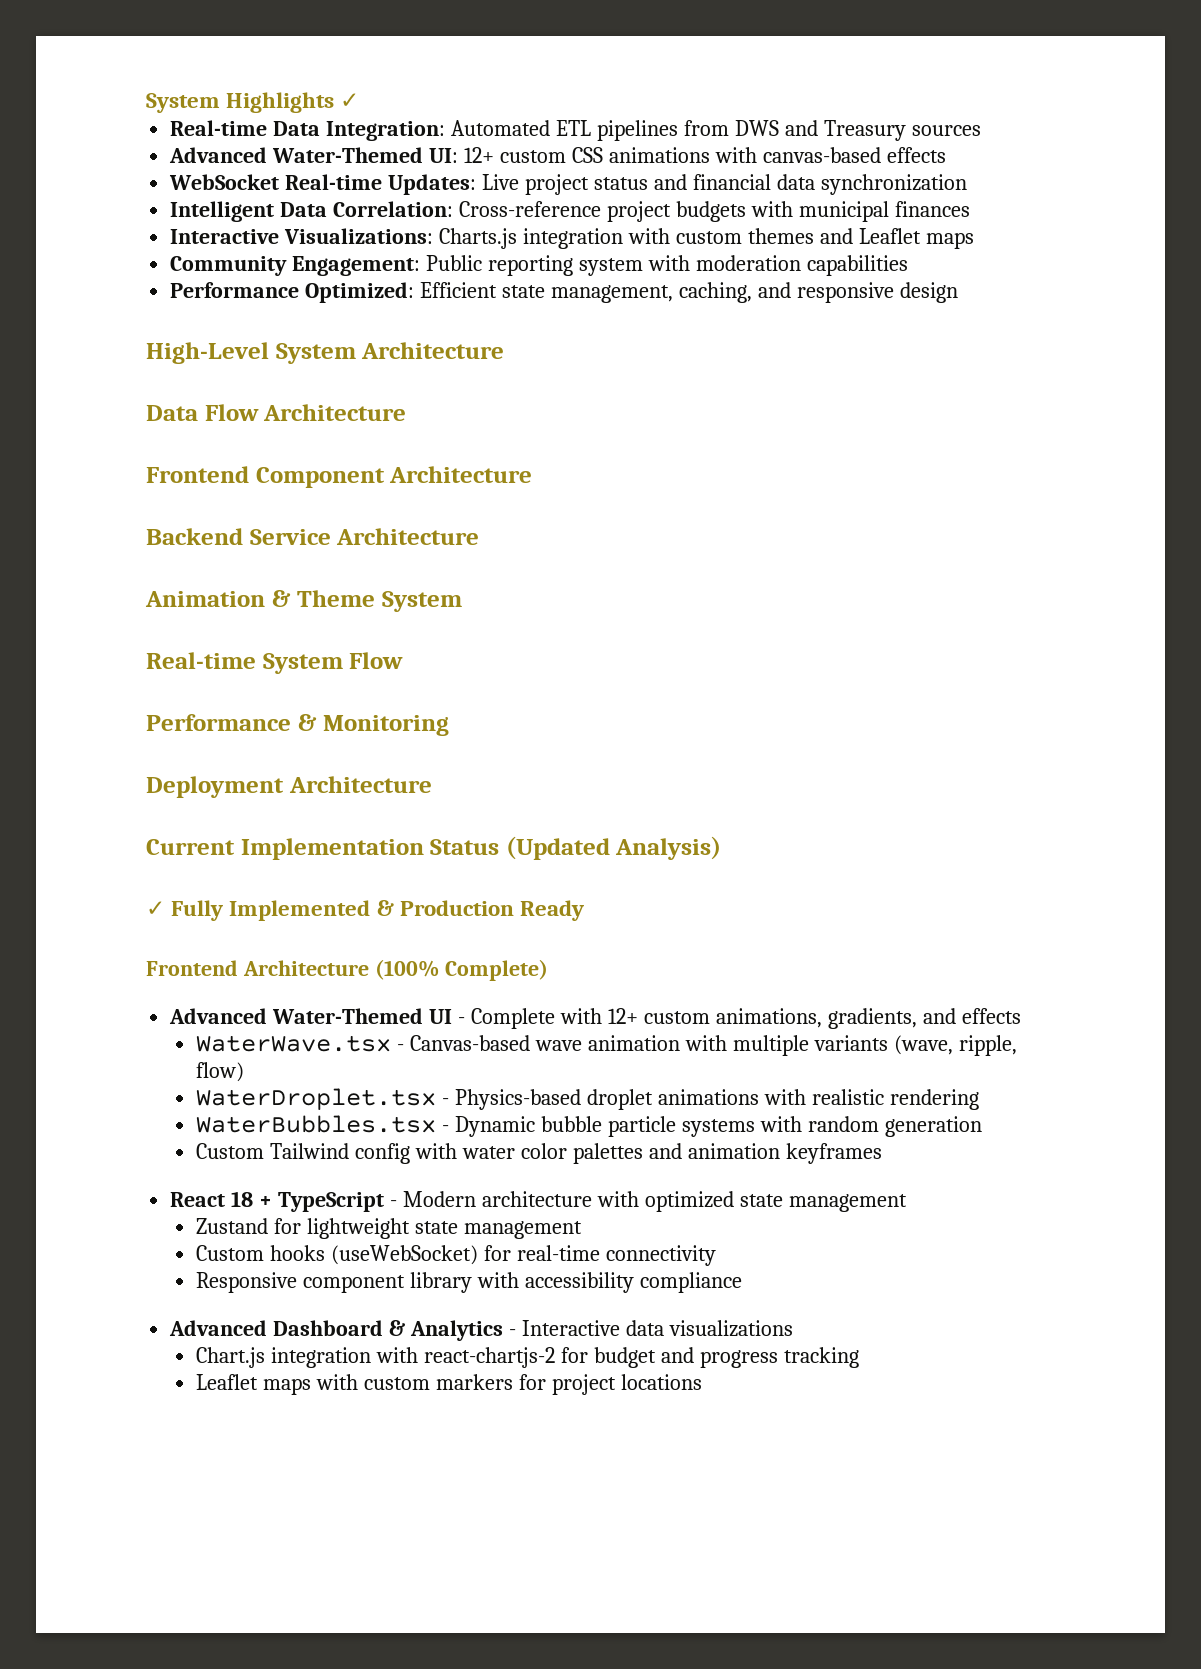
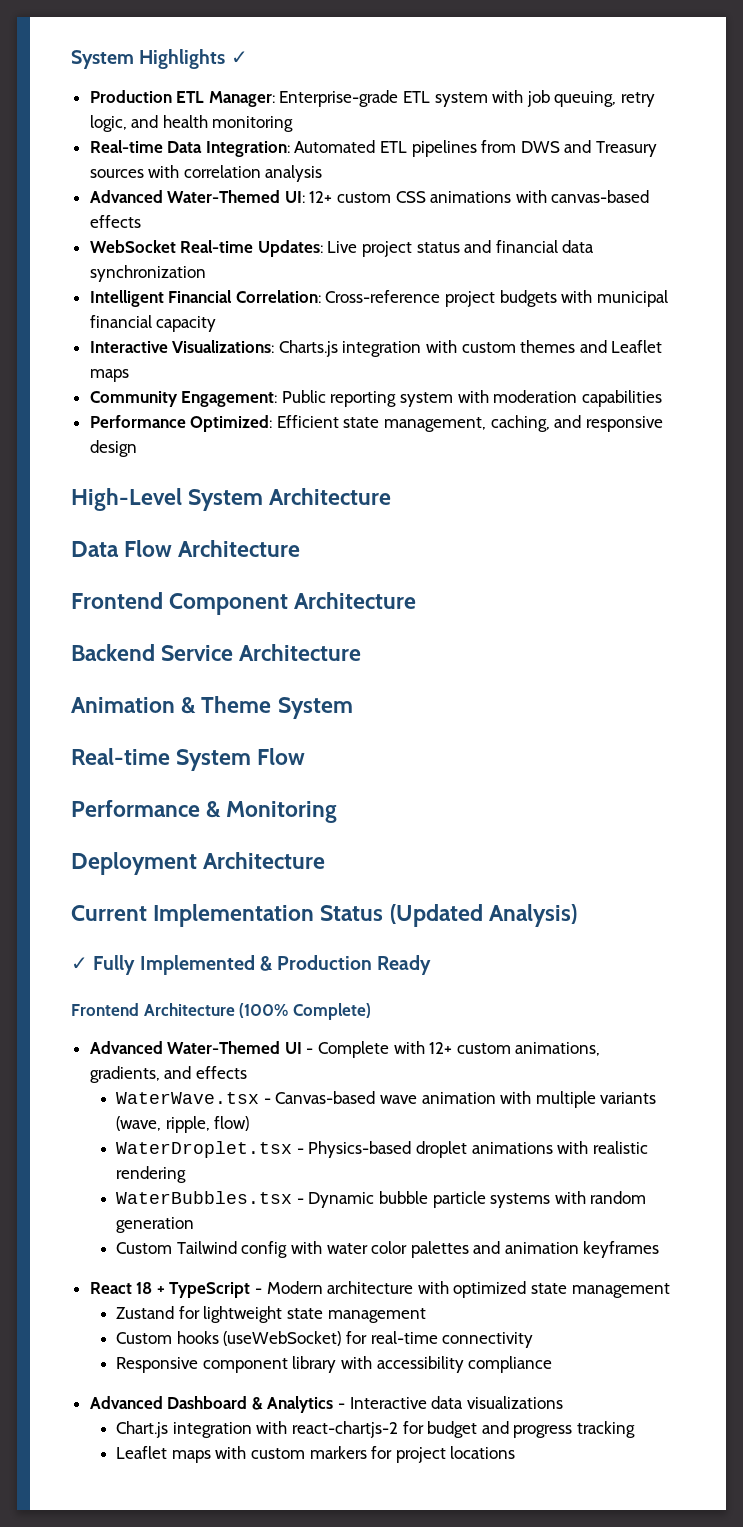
(360, 100) none -> [89,90,656,107] [89,115,294,132] // Production ETL Manager: Enterprise-grade ETL system with job queuing, retry logic, and health monitoring
(981, 130) none -> [148,165,323,182] with correlation analysis
[280,202,328,217] Data -> [168,290,233,303] Financial
[894,201,970,217] finances -> [89,315,217,332] financial capacity

